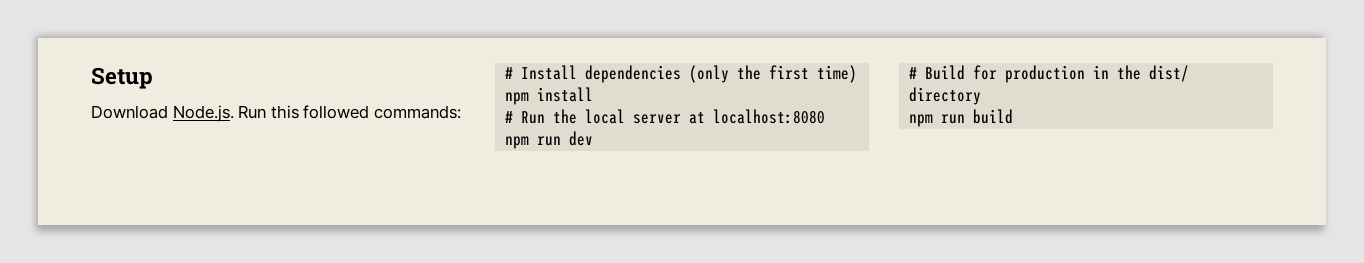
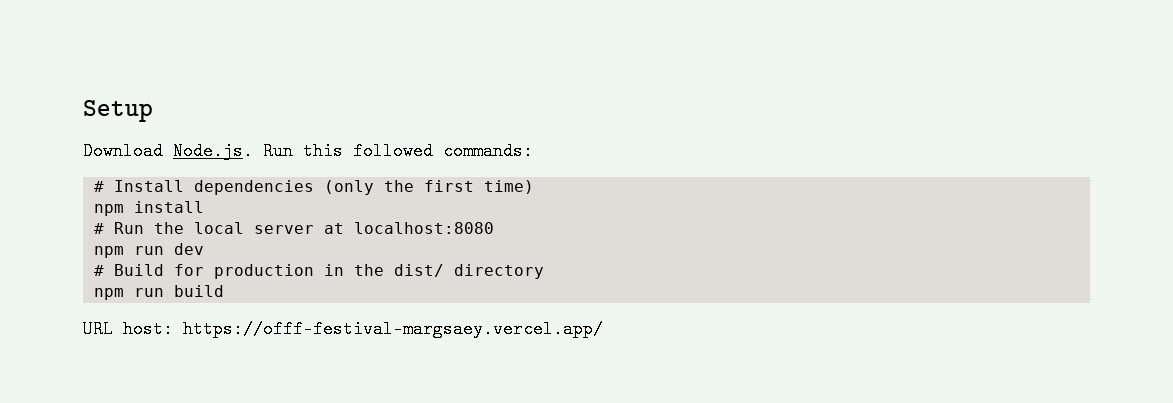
(1014, 116) none -> [83,320,603,338] // URL host: https://offf-festival-margsaey.vercel.app/

